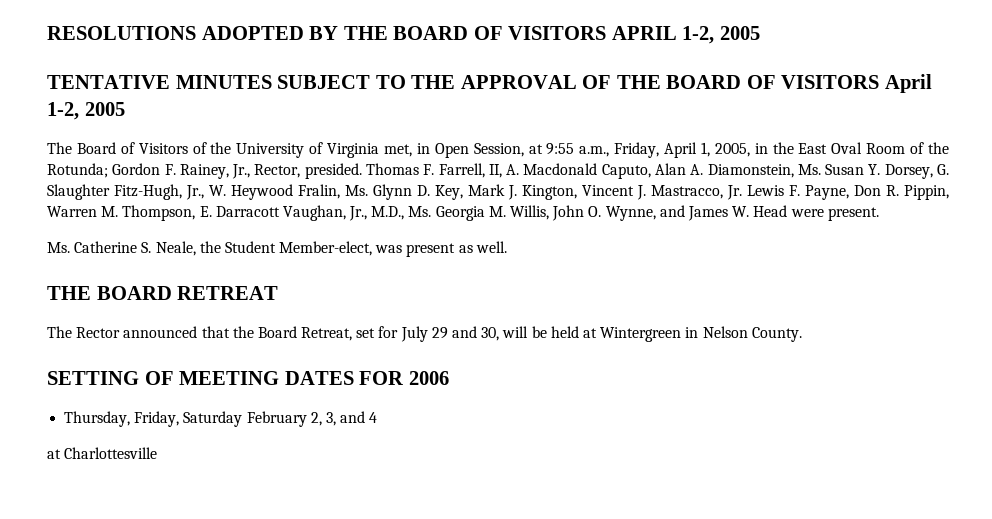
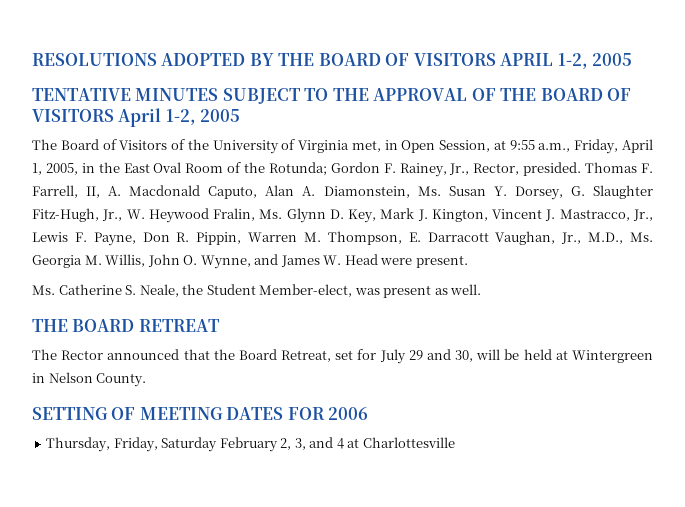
[727,185,742,200] Jr. -> [632,209,653,221] Jr.,
(378, 417) // -> (344, 443) none

